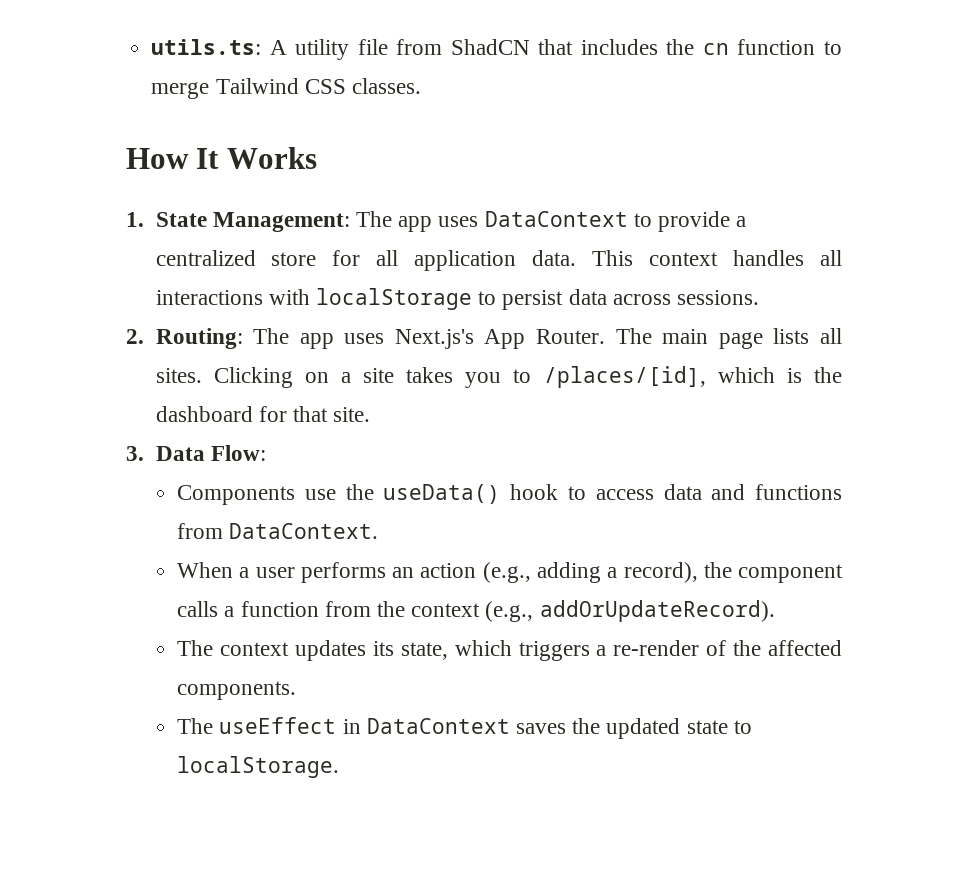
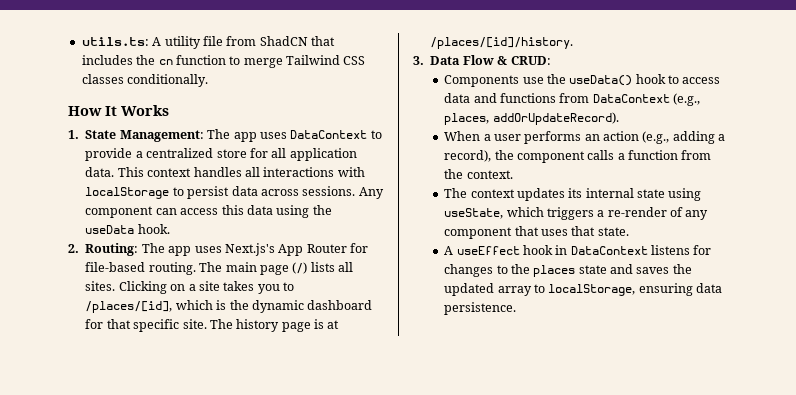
[351,78,421,94] classes. -> [81,74,209,87] classes conditionally.
(759, 297) none -> [358,187,384,199] [85,205,332,218] [85,224,170,234] Any component can access this data using the useData hook.
[536,329,606,344] Router. -> [306,243,369,253] [85,262,196,275] Router for file-based routing.
(763, 340) none -> [292,262,308,274] (/)
(842, 375) none -> [251,300,304,313] dynamic
(328, 414) none -> [133,319,180,332] specific
(371, 414) none -> [209,319,340,332] [430,37,574,49] The history page is at /places/[id]/history.
[210,445,266,461] Flow: -> [462,55,551,65] Flow & CRUD:
[229,523,379,539] DataContext. -> [592,93,701,106] [444,112,619,125] DataContext (e.g., places, addOrUpdateRecord).
[411,600,775,622] context (e.g., addOrUpdateRecord). -> [466,170,513,179] context.
[400,642,448,660] state, -> [585,188,702,201] [444,208,504,219] internal state using useState,
[733,640,842,656] [177,681,297,700] [177,717,752,739] [177,756,340,778] the affected components. // The useEffect in DataContext saves the updated state to localStorage. -> [685,210,709,220] [444,226,629,239] [444,245,712,255] [444,264,692,277] [444,283,723,296] [444,302,517,315] any component that uses that state. // A useEffect hook in DataContext listens for changes to the places state and saves the updated array to localStorage, ensuring data persistence.

